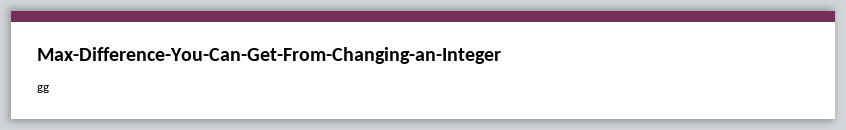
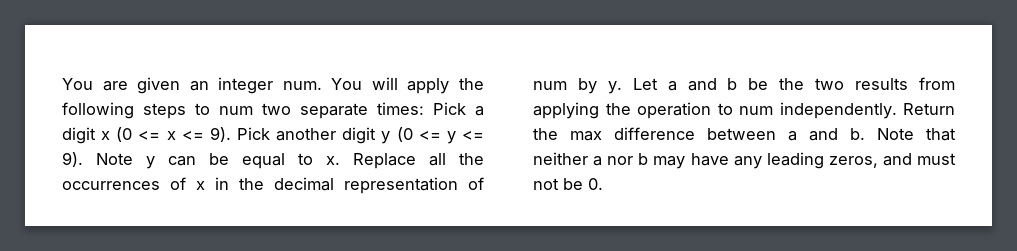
[37,47,501,64] [37,85,49,93] Max-Difference-You-Can-Get-From-Changing-an-Integer // gg -> [62,77,484,94] [62,102,484,119] [62,127,485,144] [62,152,484,169] [62,177,484,194] [533,77,955,94] [533,102,955,119] [533,127,956,141] [533,152,956,169] [533,178,603,190] You are given an integer num. You will apply the following steps to num two separate times: Pick a digit x (0 <= x <= 9). Pick another digit y (0 <= y <= 9). Note y can be equal to x. Replace all the occurrences of x in the decimal representation of num by y. Let a and b be the two results from applying the operation to num independently. Return the max difference between a and b. Note that neither a nor b may have any leading zeros, and must not be 0.

